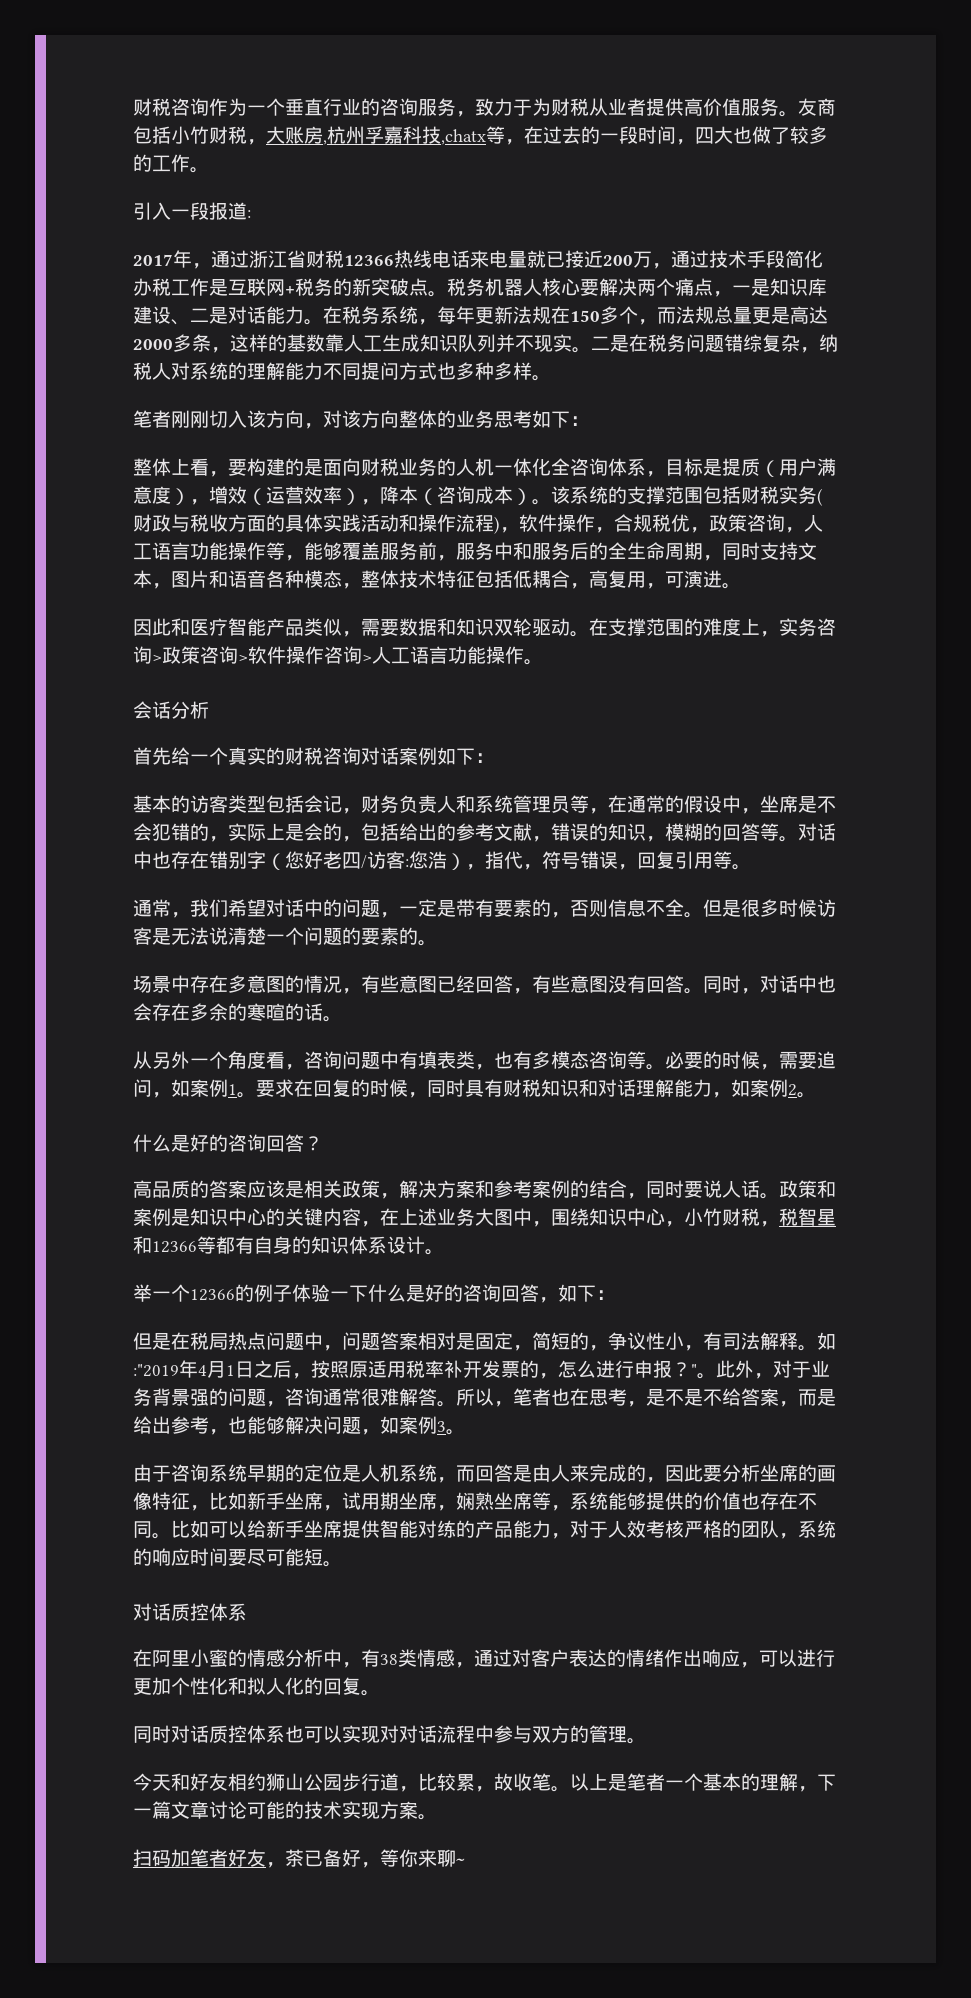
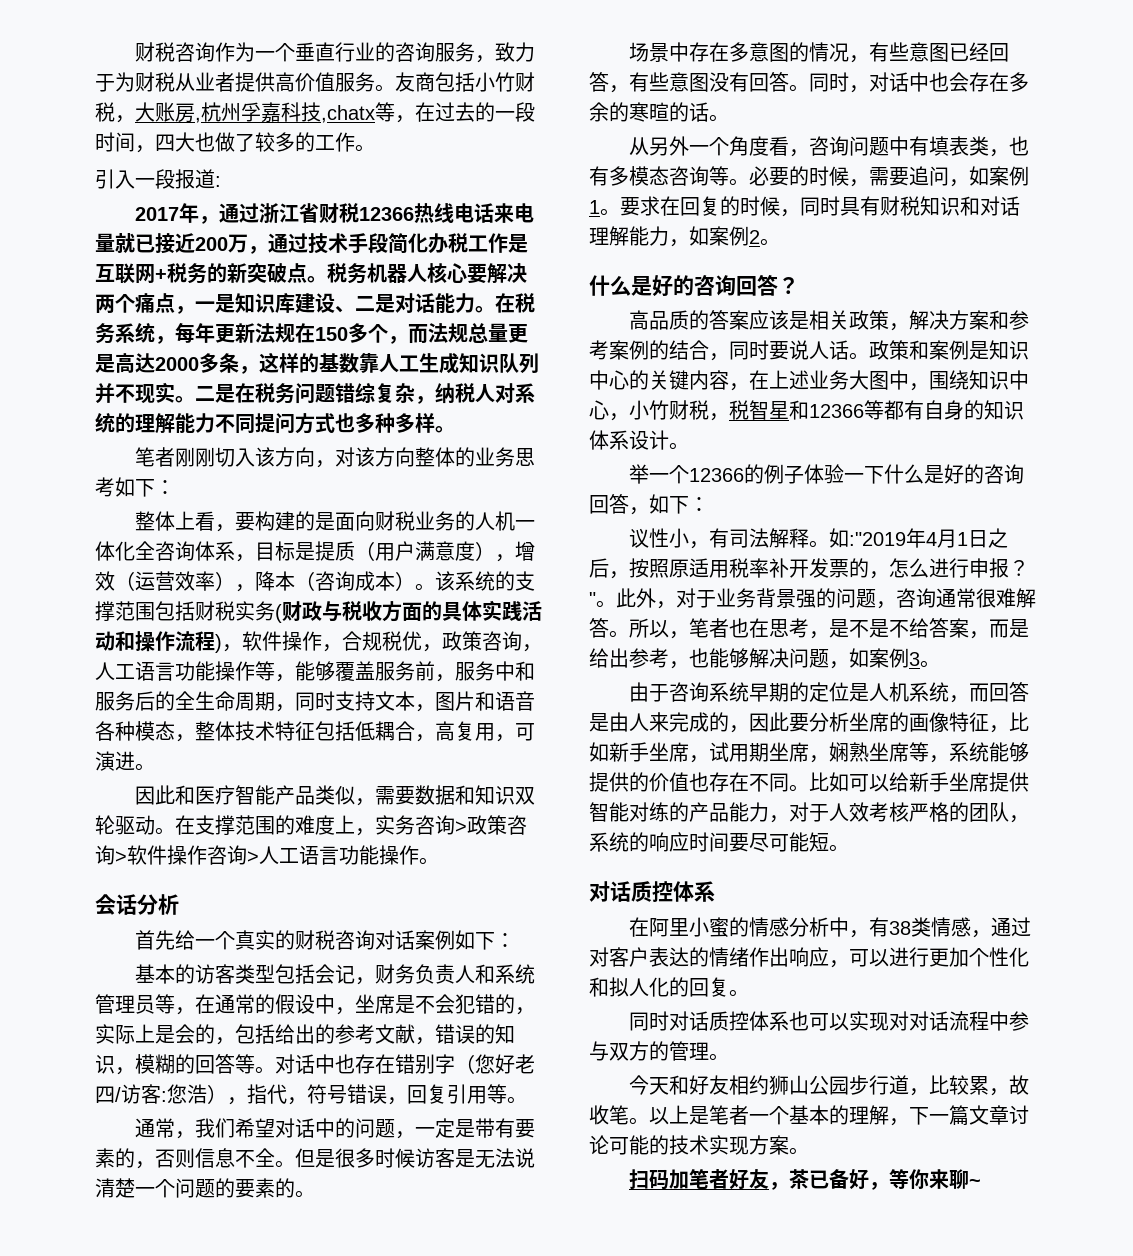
[133,1332,627,1351] 但是在税局热点问题中，问题答案相对是固定，简短的，争 -> (709, 504) none

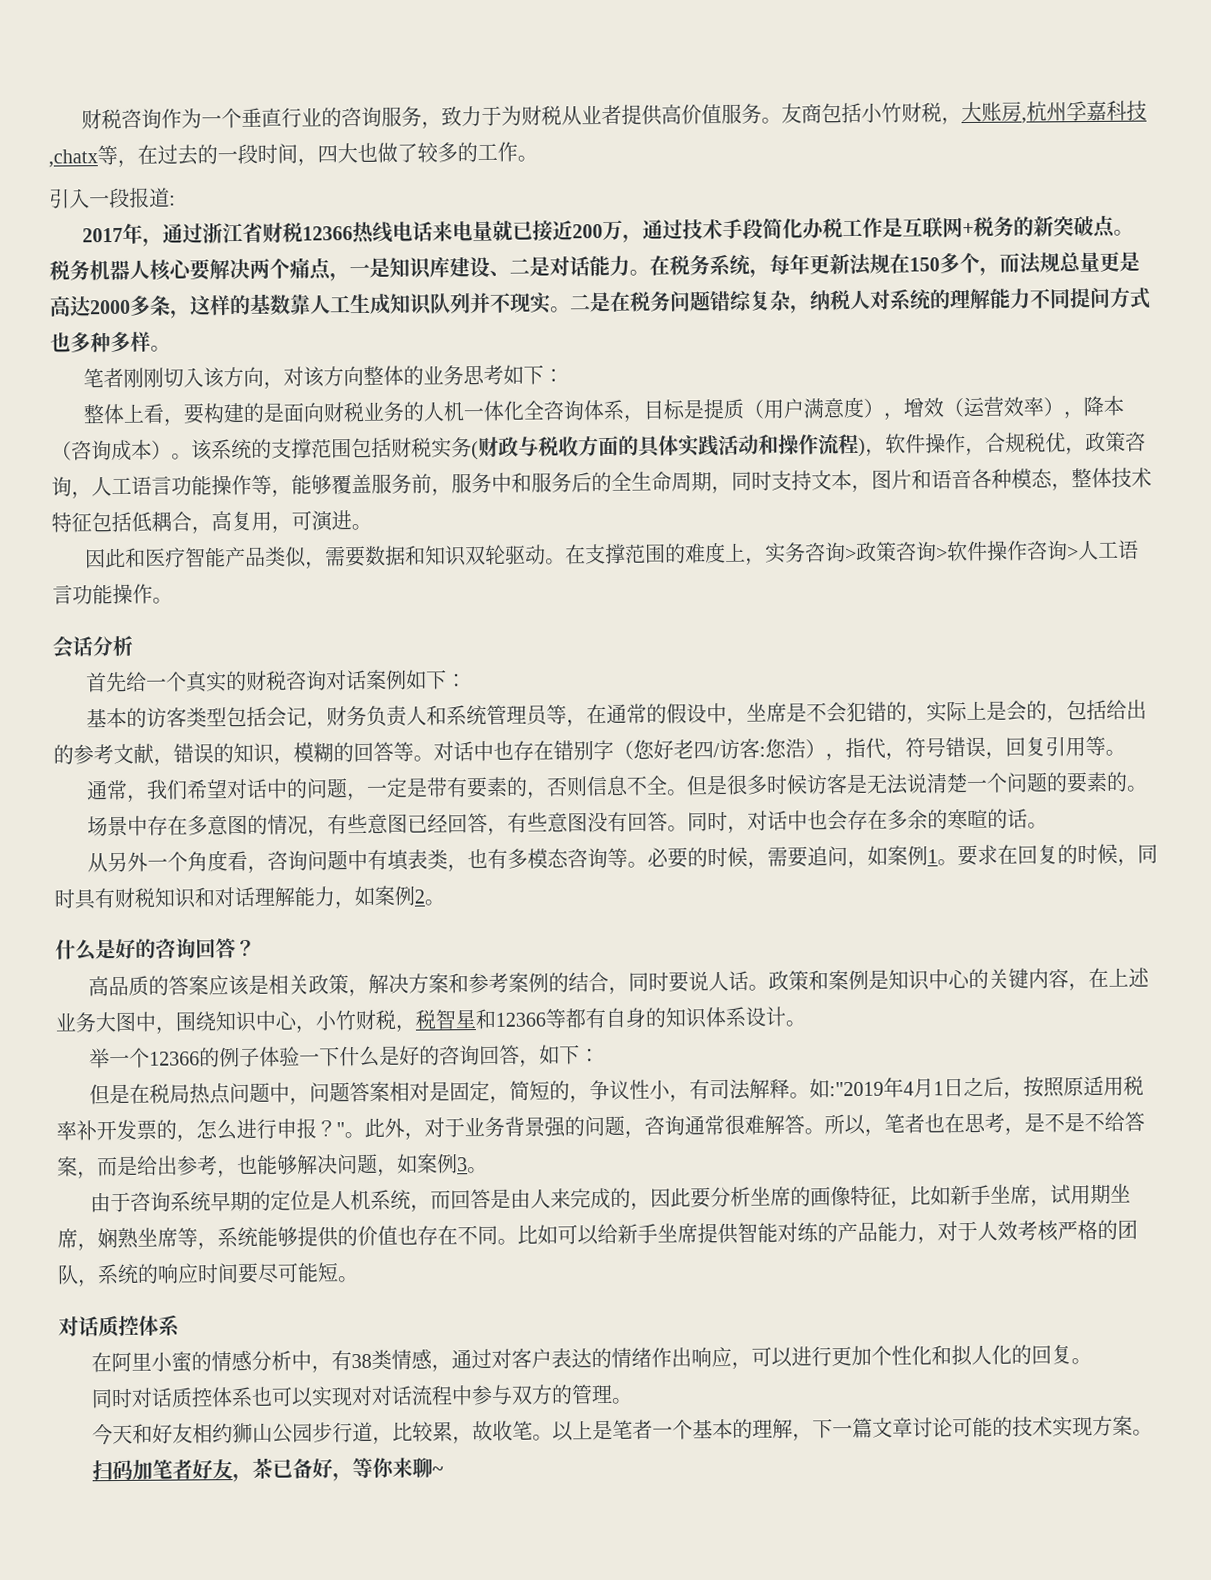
(709, 504) none -> [88,1079,610,1106] 但是在税局热点问题中，问题答案相对是固定，简短的，争

